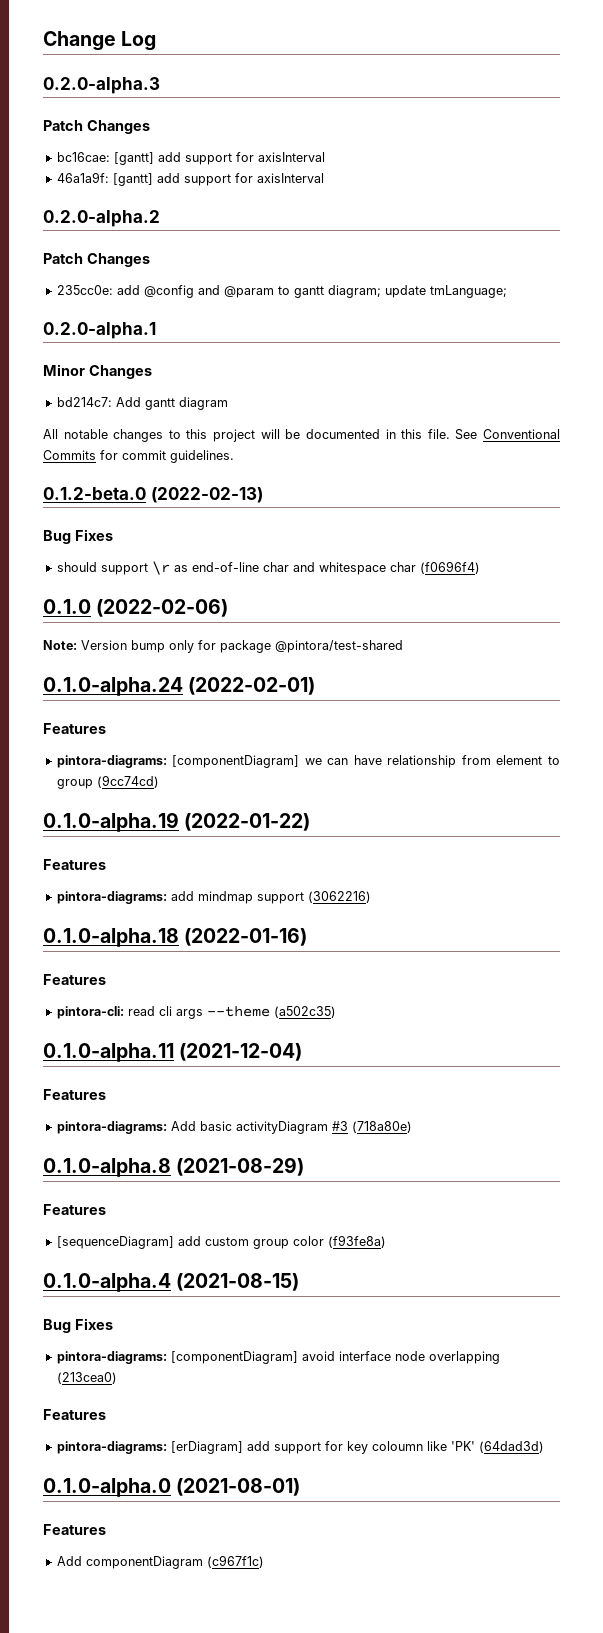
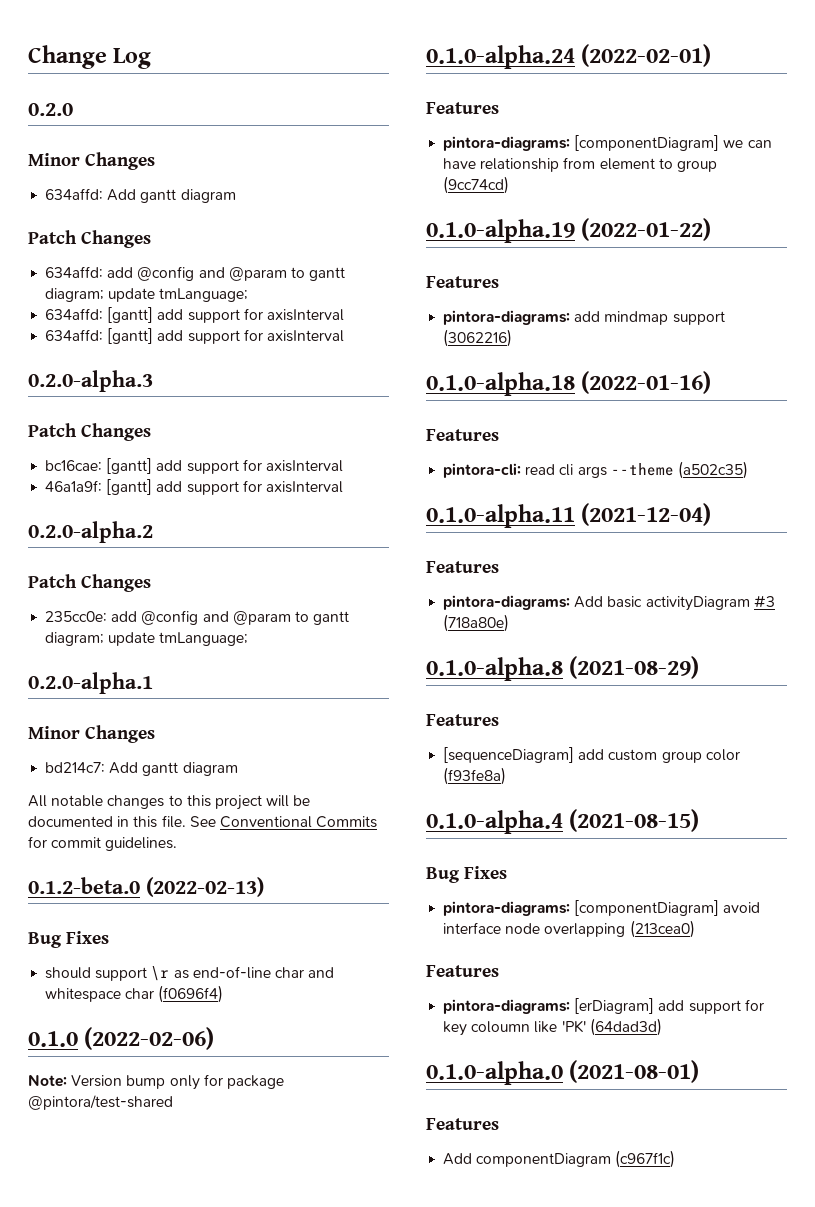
(157, 41) none -> [28,103,73,116] [28,152,156,170] [45,188,236,203] [28,230,152,248] [45,266,346,281] [45,288,249,302] [45,307,344,323] [45,328,344,344] // 0.2.0 // Minor Changes // 634affd: Add gantt diagram // Patch Changes // 634affd: add @config and @param to gantt diagram; update tmLanguage; // 634affd: [gantt] add support for axisInterval // 634affd: [gantt] add support for axisInterval

